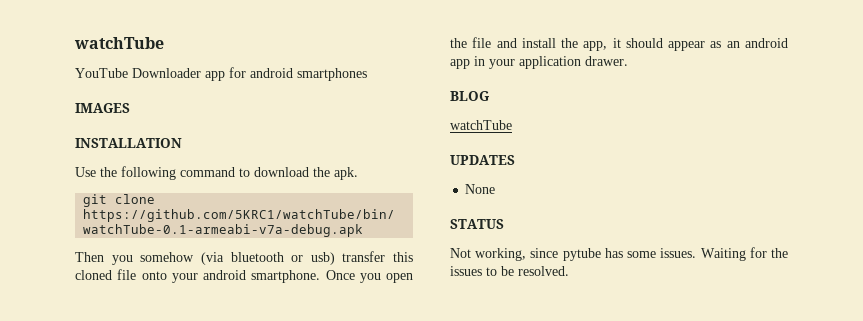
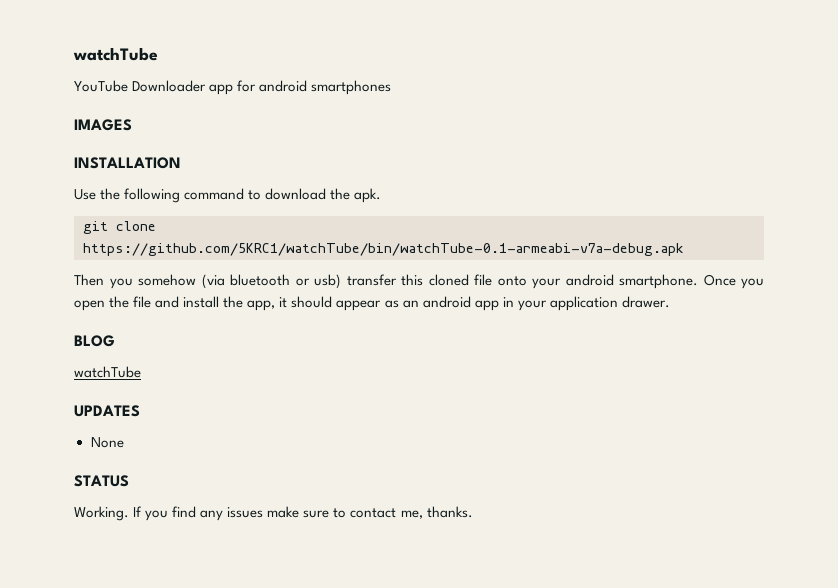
[450,247,788,261] [450,266,569,276] Not working, since pytube has some issues. Waiting for the issues to be resolved. -> [74,506,473,521] Working. If you find any issues make sure to contact me, thanks.

